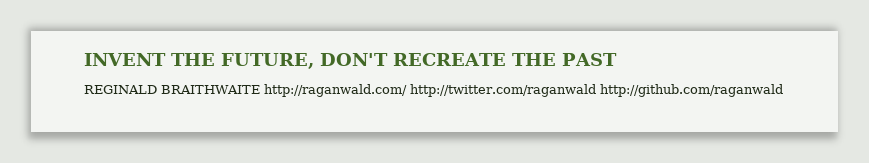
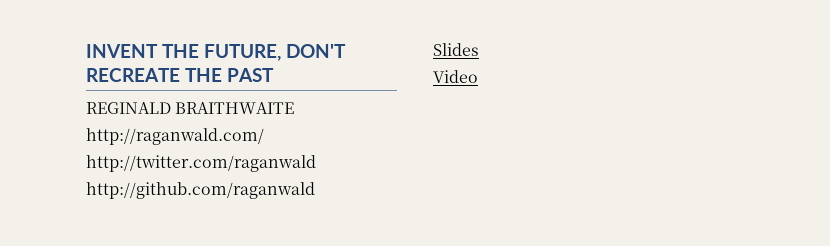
(260, 89) none -> (295, 108) //
(407, 90) none -> (264, 136) //
(596, 90) none -> (316, 163) //
(783, 90) none -> [433,43,479,56] [433,70,478,83] // Slides // Video

